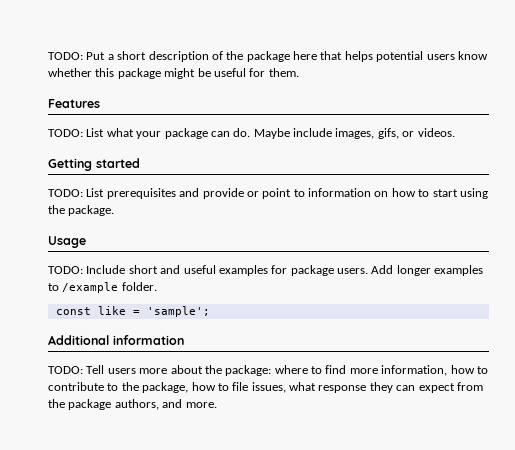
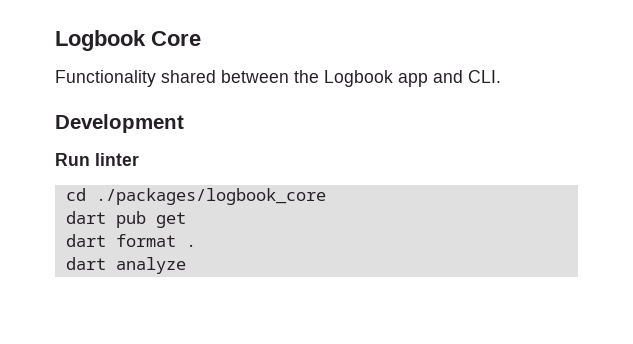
[48,51,488,62] [48,68,299,79] [48,99,100,108] [48,128,455,139] [48,158,140,171] [48,188,488,199] [48,205,115,216] [48,236,86,248] [48,265,484,276] [48,282,157,293] [55,306,210,317] [48,335,184,345] [48,365,488,376] [48,382,483,393] [48,399,217,410] TODO: Put a short description of the package here that helps potential users know whether this package might be useful for them. // Features // TODO: List what your package can do. Maybe include images, gifs, or videos. // Getting started // TODO: List prerequisites and provide or point to information on how to start using the package. // Usage // TODO: Include short and useful examples for package users. Add longer examples to /example folder. // const like = 'sample'; // Additional information // TODO: Tell users more about the package: where to find more information, how to contribute to the package, how to file issues, what response they can expect from the package authors, and more. -> [55,30,201,51] [55,70,501,87] [55,114,184,133] [55,153,139,166] [65,188,326,205] [65,211,186,228] [65,234,196,247] [65,257,186,274] Logbook Core // Functionality shared between the Logbook app and CLI. // Development // Run linter // cd ./packages/logbook_core // dart pub get // dart format . // dart analyze

